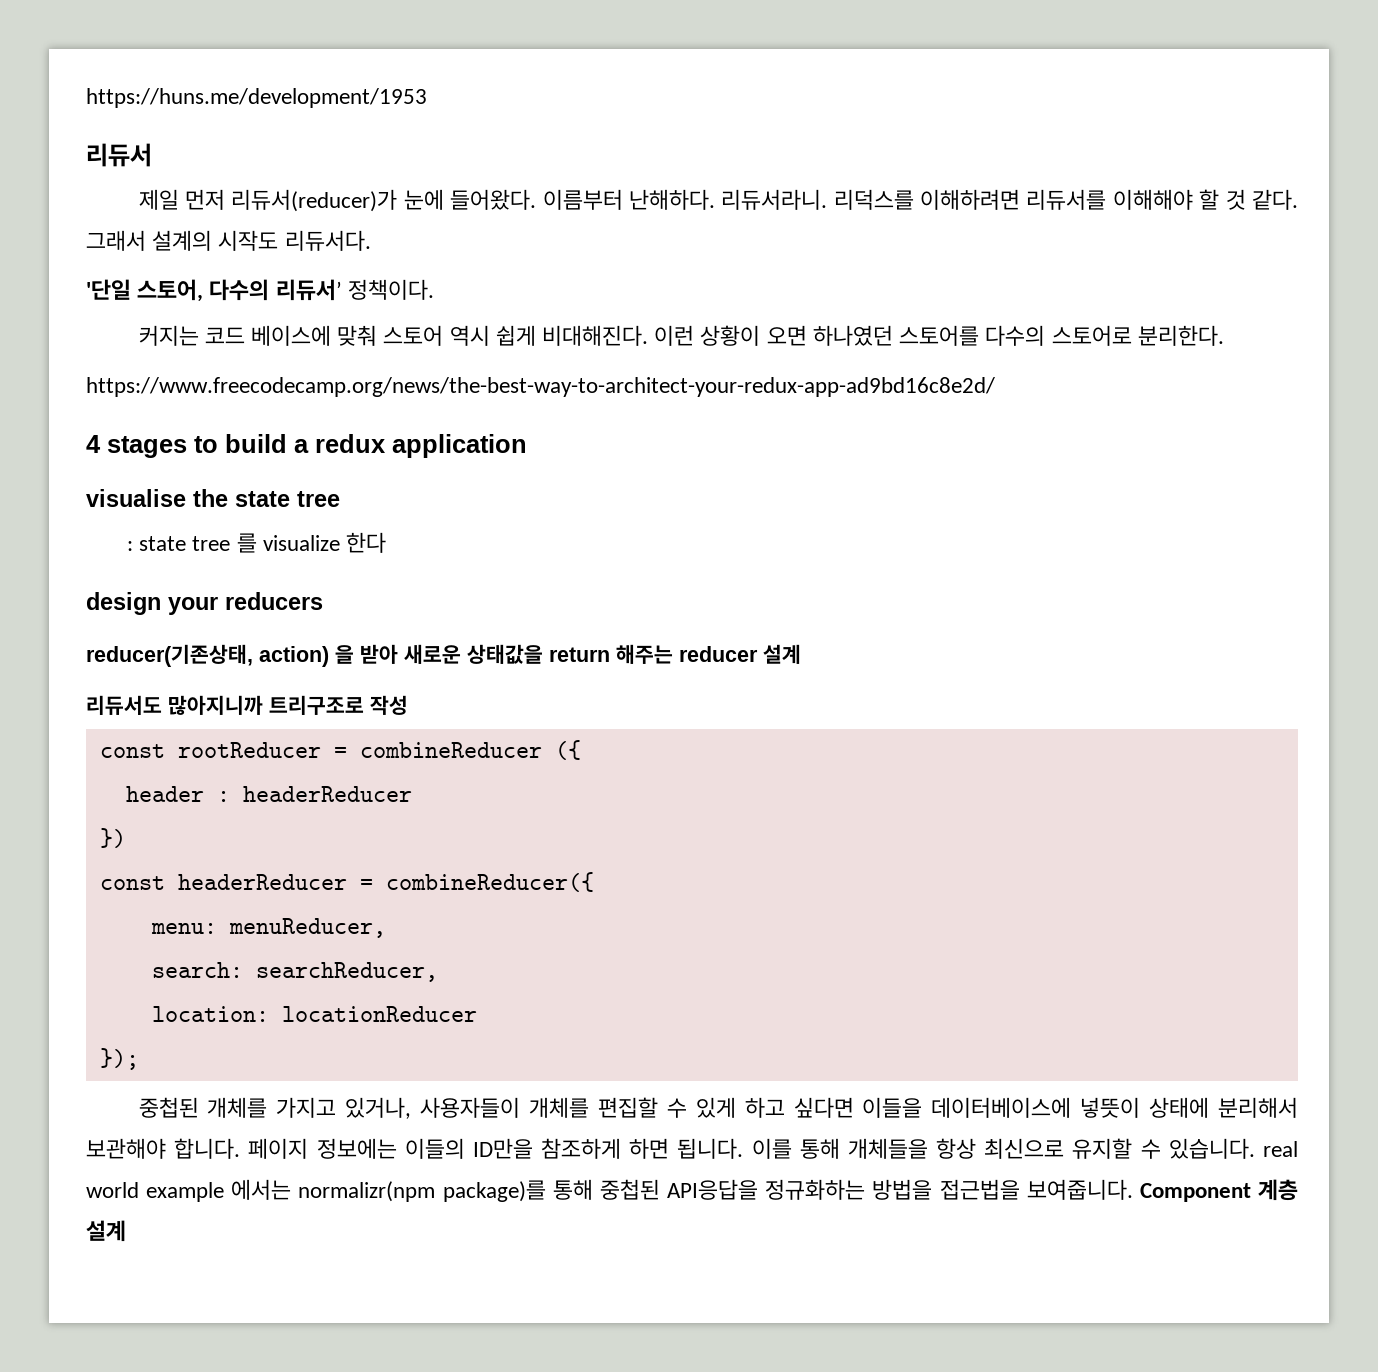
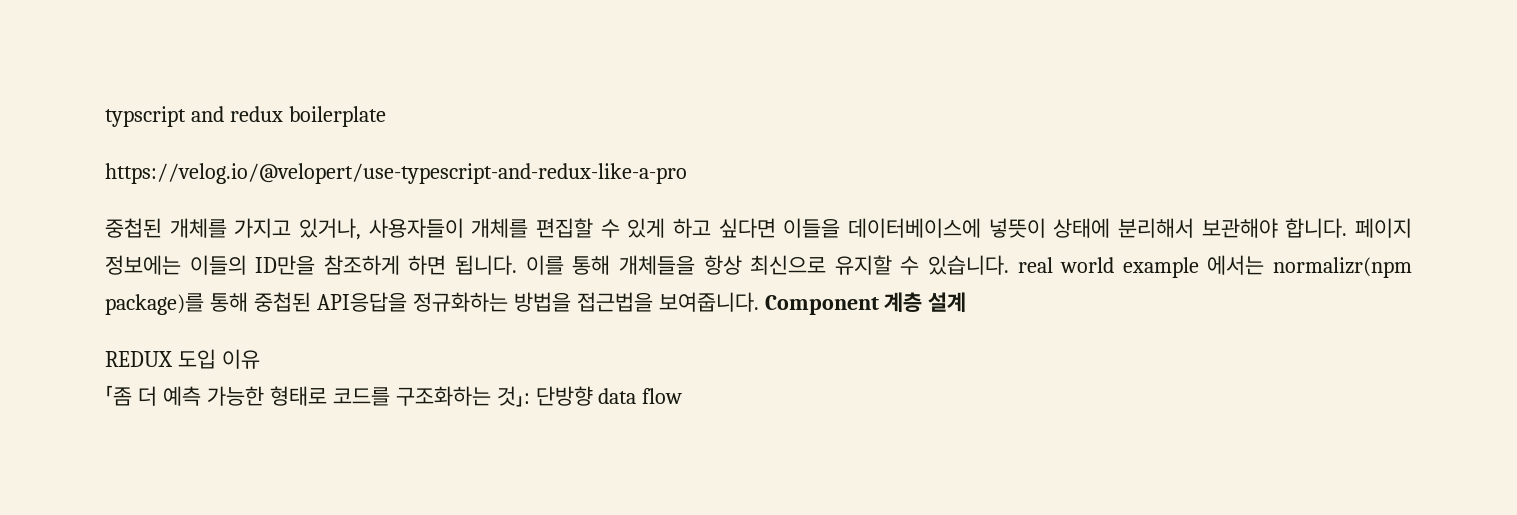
[86,88,427,108] [86,143,152,167] [138,189,1299,212] [86,230,371,251] [86,279,434,302] [138,325,1224,346] [86,377,995,397] [86,434,527,458] [86,489,340,507] [126,532,386,553] [86,592,323,615] [86,644,801,667] [86,695,408,715] [99,740,581,760] [125,786,412,802] [99,828,126,848] [99,872,594,892] [150,918,386,938] [151,962,438,982] [151,1006,477,1022] [99,1048,139,1070] https://huns.me/development/1953 // 리듀서 // 제일 먼저 리듀서(reducer)가 눈에 들어왔다. 이름부터 난해하다. 리듀서라니. 리덕스를 이해하려면 리듀서를 이해해야 할 것 같다. 그래서 설계의 시작도 리듀서다. // '단일 스토어, 다수의 리듀서’ 정책이다. // 커지는 코드 베이스에 맞춰 스토어 역시 쉽게 비대해진다. 이런 상황이 오면 하나였던 스토어를 다수의 스토어로 분리한다. // https://www.freecodecamp.org/news/the-best-way-to-architect-your-redux-app-ad9bd16c8e2d/ // 4 stages to build a redux application // visualise the state tree // : state tree 를 visualize 한다 // design your reducers // reducer(기존상태, action) 을 받아 새로운 상태값을 return 해주는 reducer 설계 // 리듀서도 많아지니까 트리구조로 작성 // const rootReducer = combineReducer ({ // header : headerReducer // }) // const headerReducer = combineReducer({ // menu: menuReducer, // search: searchReducer, // location: locationReducer // }); -> [105,106,386,127] [105,163,687,184] typscript and redux boilerplate // https://velog.io/@velopert/use-typescript-and-redux-like-a-pro
(126, 1231) none -> [105,349,260,369] [105,385,683,407] // REDUX 도입 이유 // 「좀 더 예측 가능한 형태로 코드를 구조화하는 것」: 단방향 data flow

